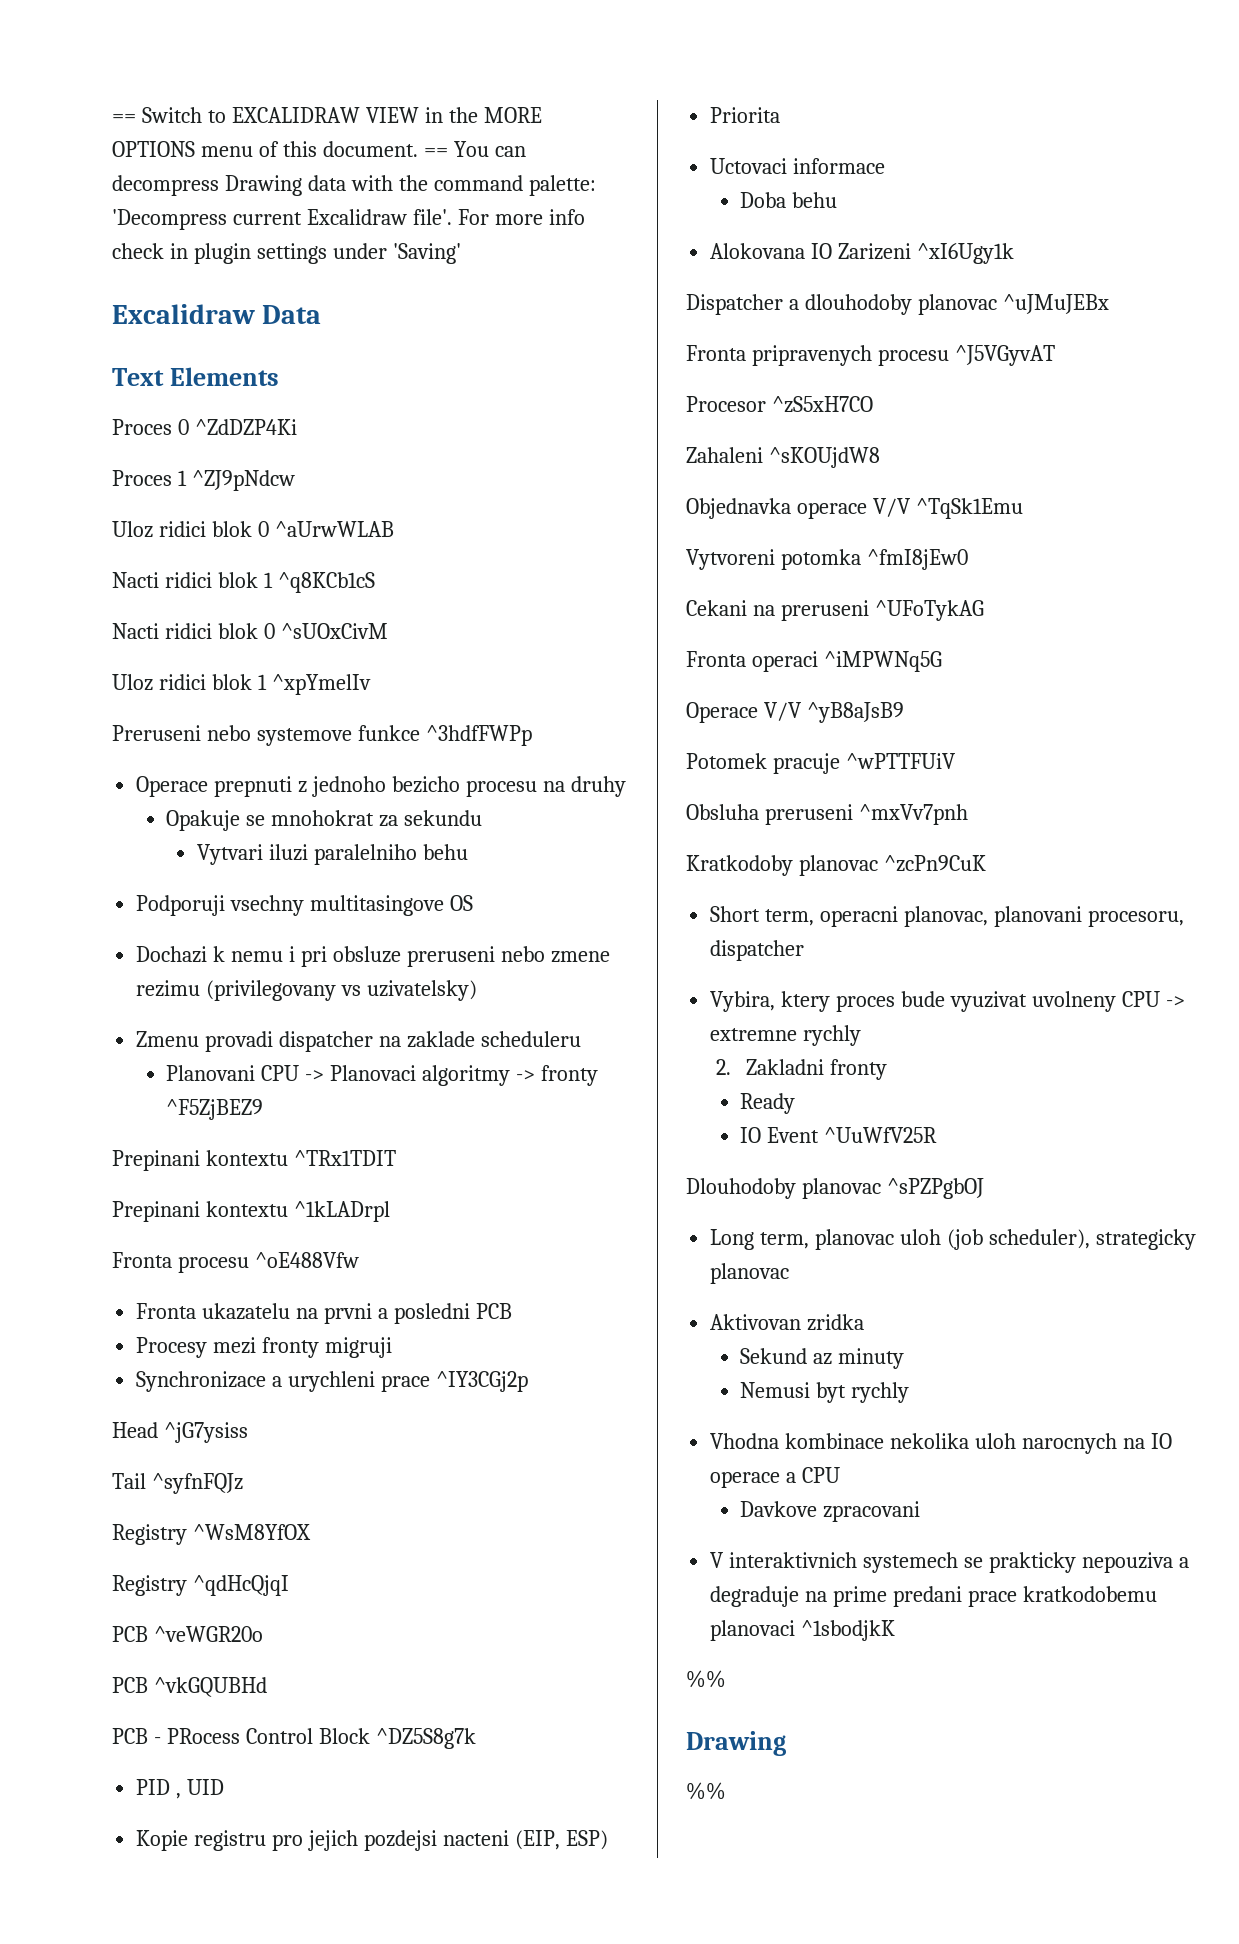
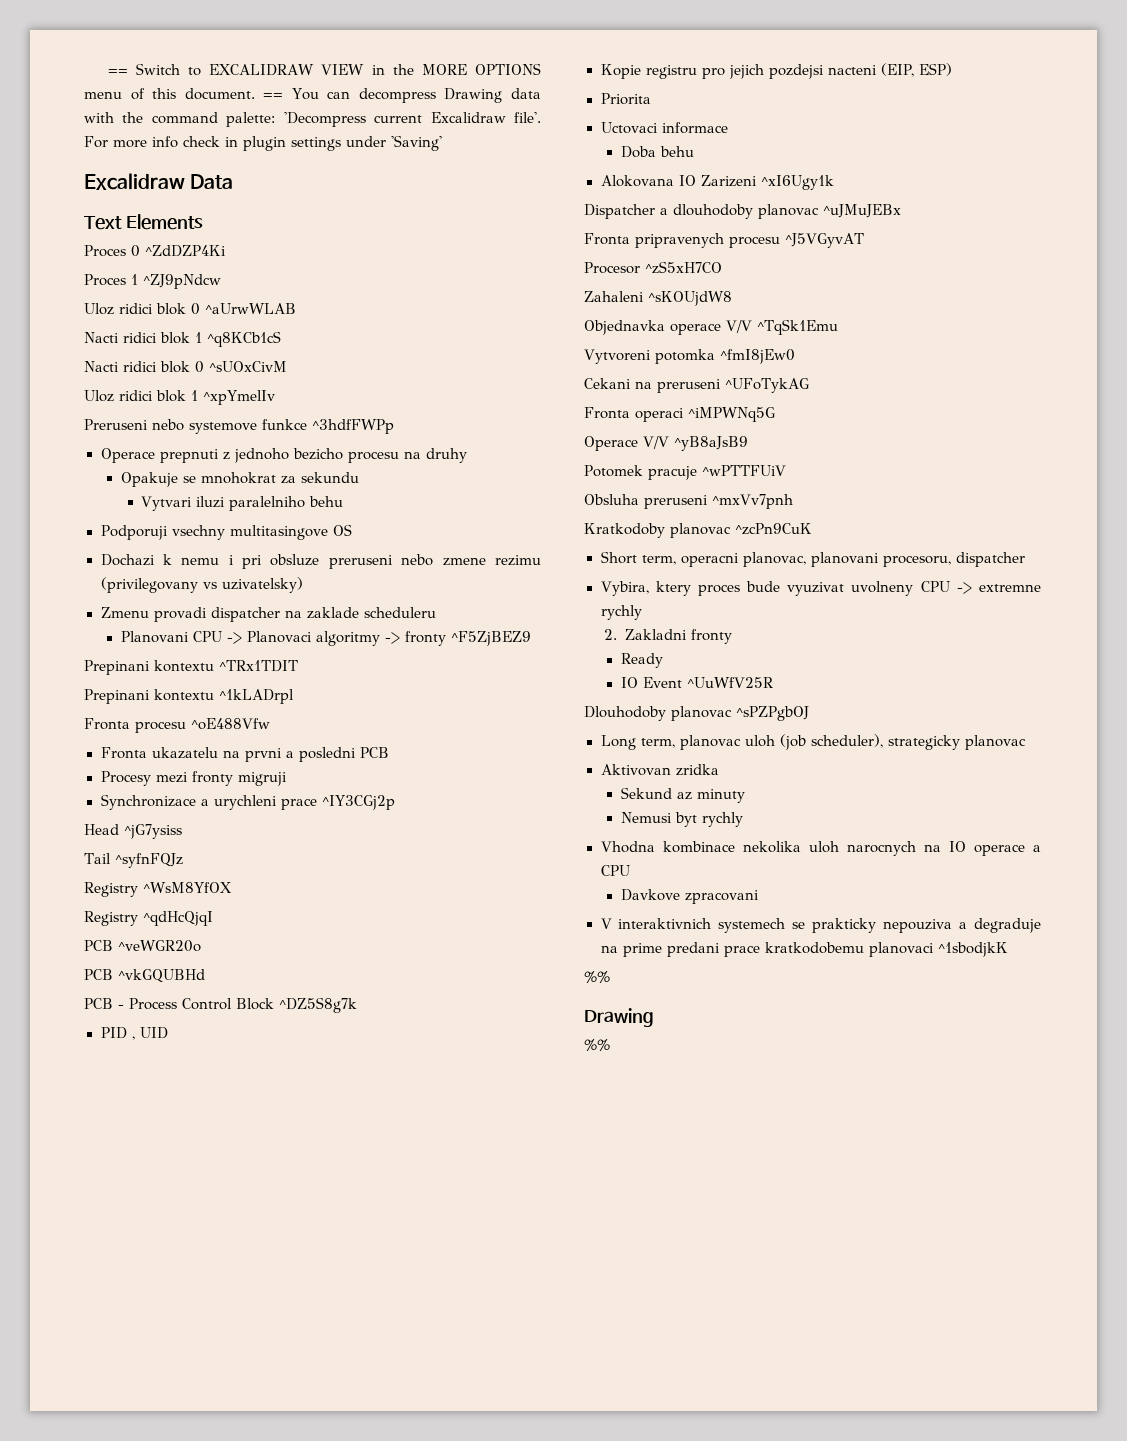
[166,1728,240,1744] PRocess -> [129,998,177,1010] Process

